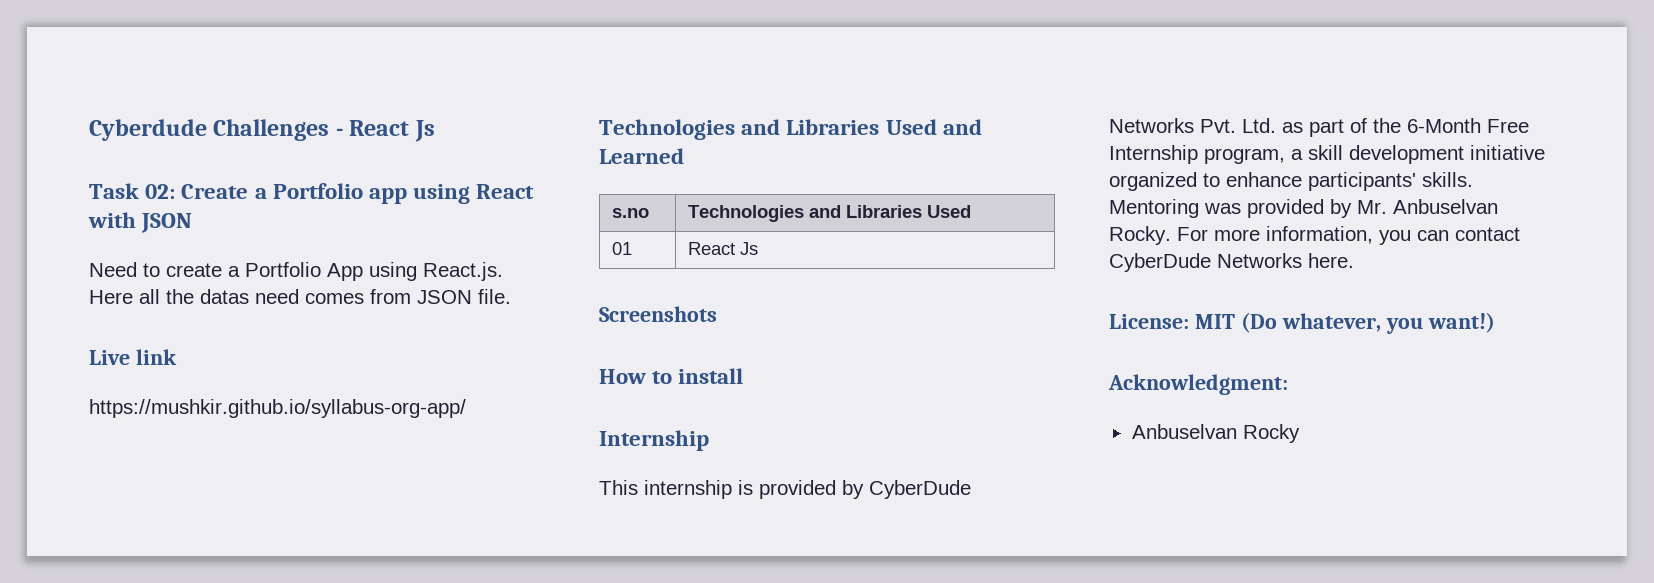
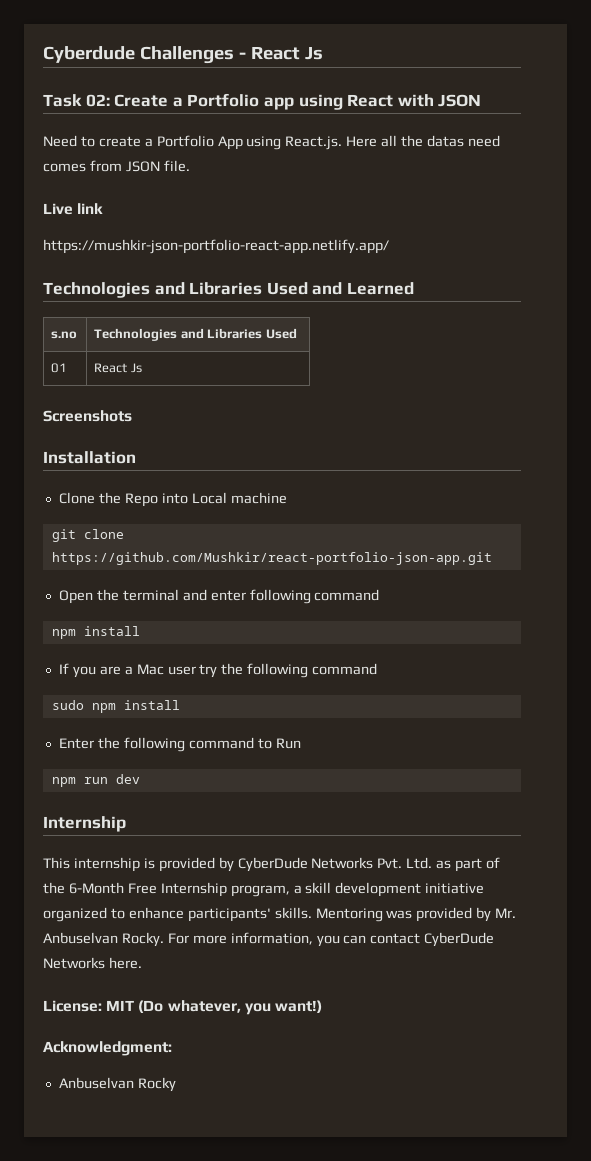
[89,399,466,418] https://mushkir.github.io/syllabus-org-app/ -> [43,239,389,254] https://mushkir-json-portfolio-react-app.netlify.app/
[599,368,744,384] How to install -> [43,451,136,464] [58,492,287,507] [51,529,124,542] [51,552,492,565] [58,589,380,604] [51,626,140,639] [58,663,378,678] [51,700,180,713] [58,737,301,752] [51,774,140,787] Installation // Clone the Repo into Local machine // git clone https://github.com/Mushkir/react-portfolio-json-app.git // Open the terminal and enter following command // npm install // If you are a Mac user try the following command // sudo npm install // Enter the following command to Run // npm run dev

